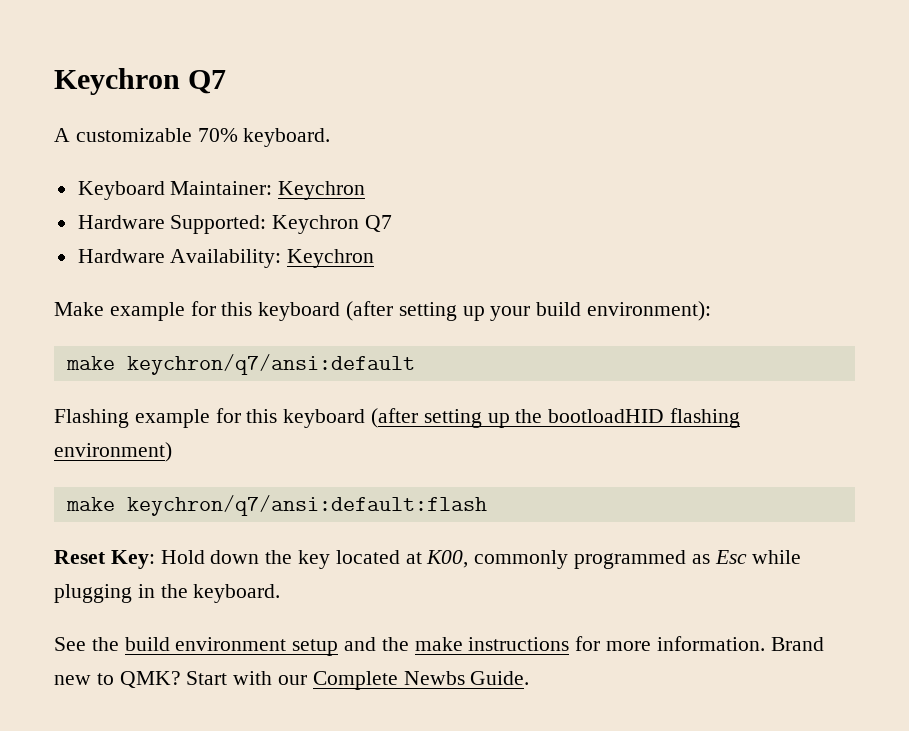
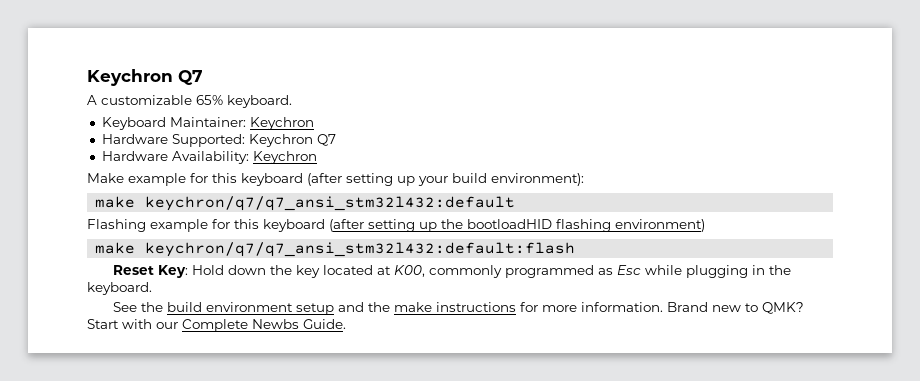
[197,128,238,142] 70% -> [196,95,223,105] 65%
[126,354,415,375] keychron/q7/ansi:default -> [145,196,516,211] keychron/q7/q7_ansi_stm32l432:default
[126,495,487,516] keychron/q7/ansi:default:flash -> [145,242,576,257] keychron/q7/q7_ansi_stm32l432:default:flash

